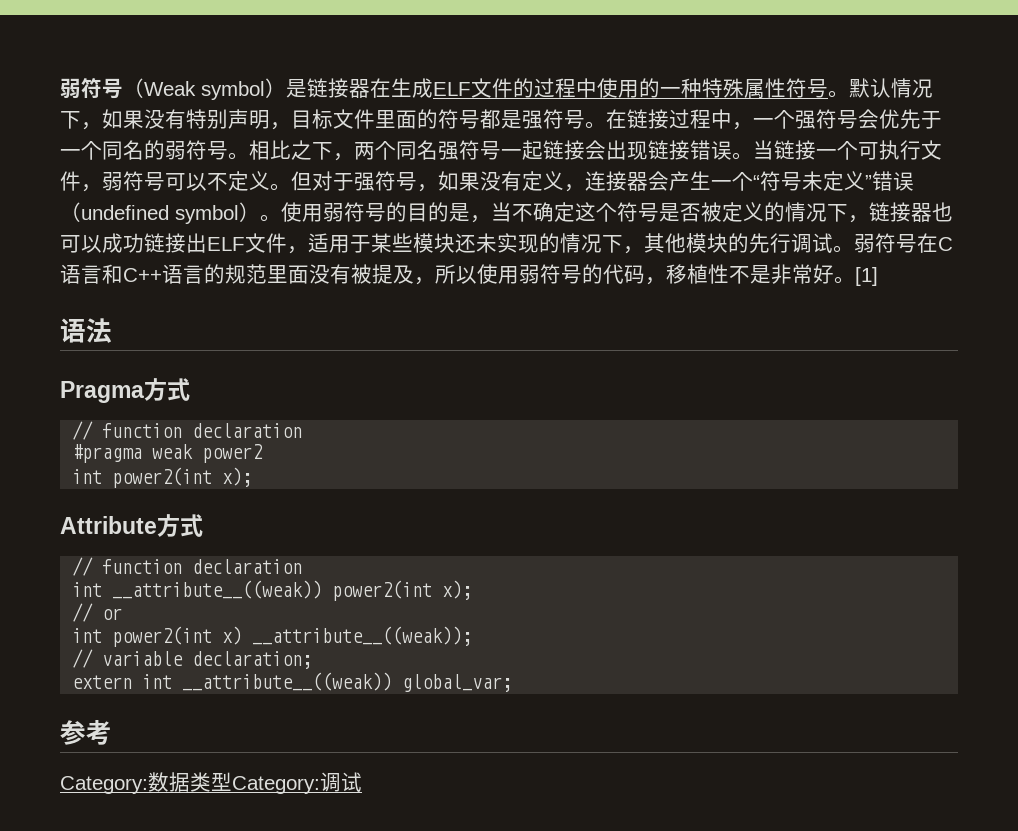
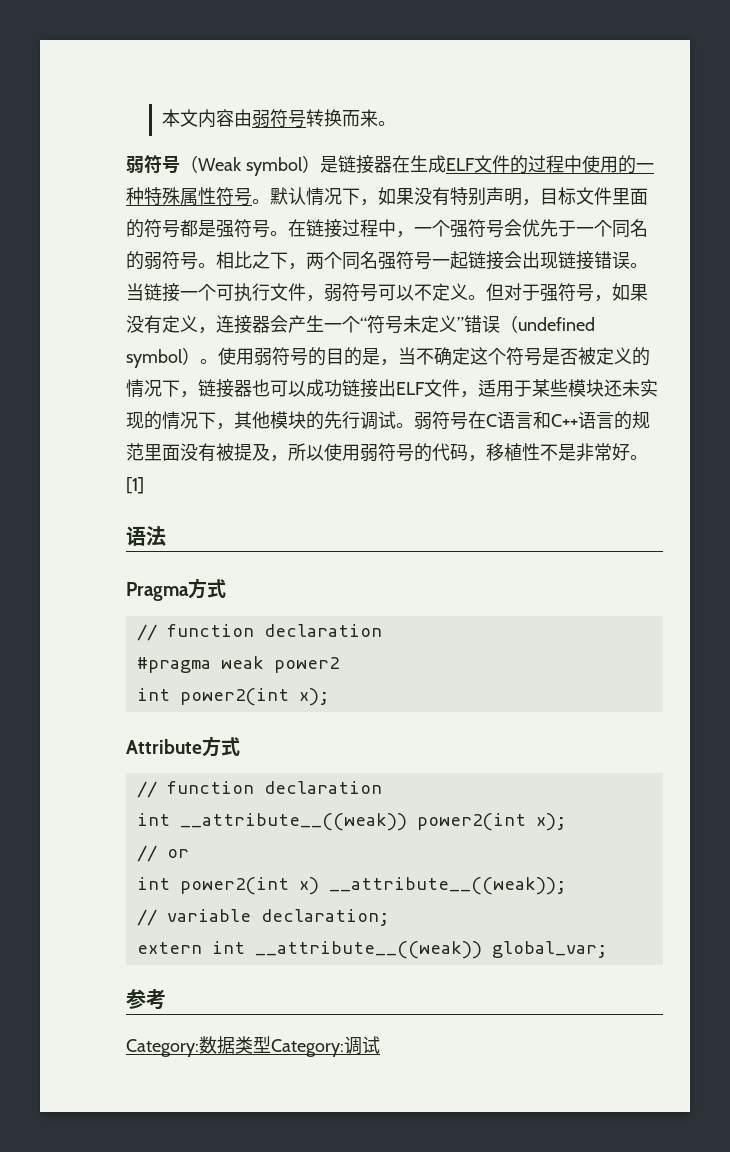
(60, 88) none -> [161,109,396,128] 本文内容由弱符号转换而来。 //

